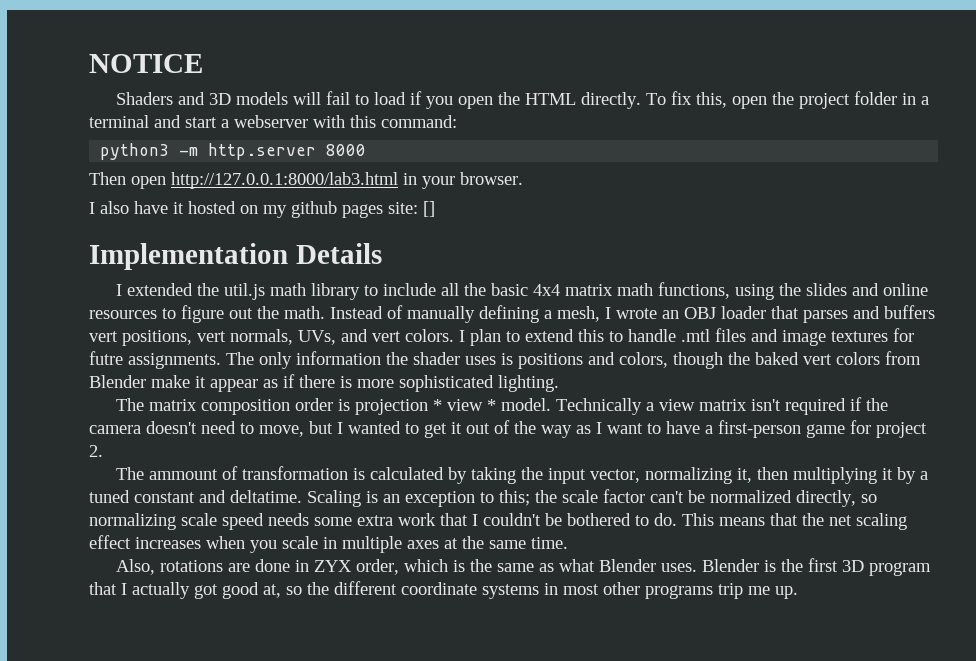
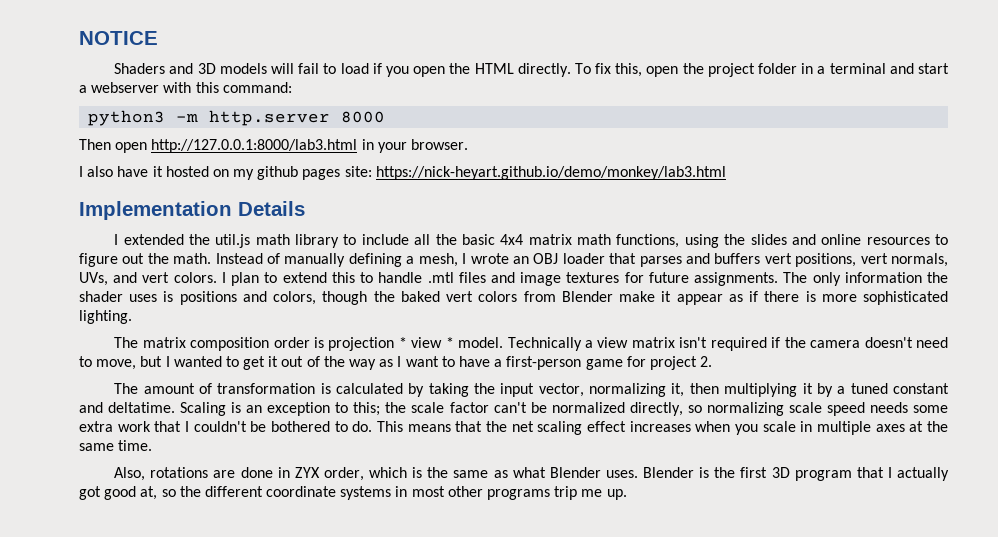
[423,201,435,217] [] -> [375,166,726,180] https://nick-heyart.github.io/demo/monkey/lab3.html
[89,351,123,365] futre -> [648,272,689,283] future
[148,469,218,480] ammount -> [143,383,195,394] amount

